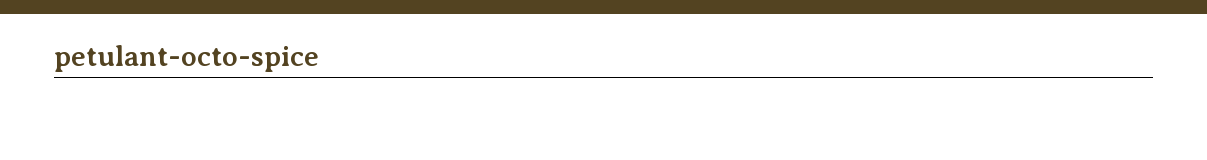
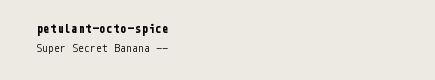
(319, 58) none -> [36,44,168,54] // Super Secret Banana --

